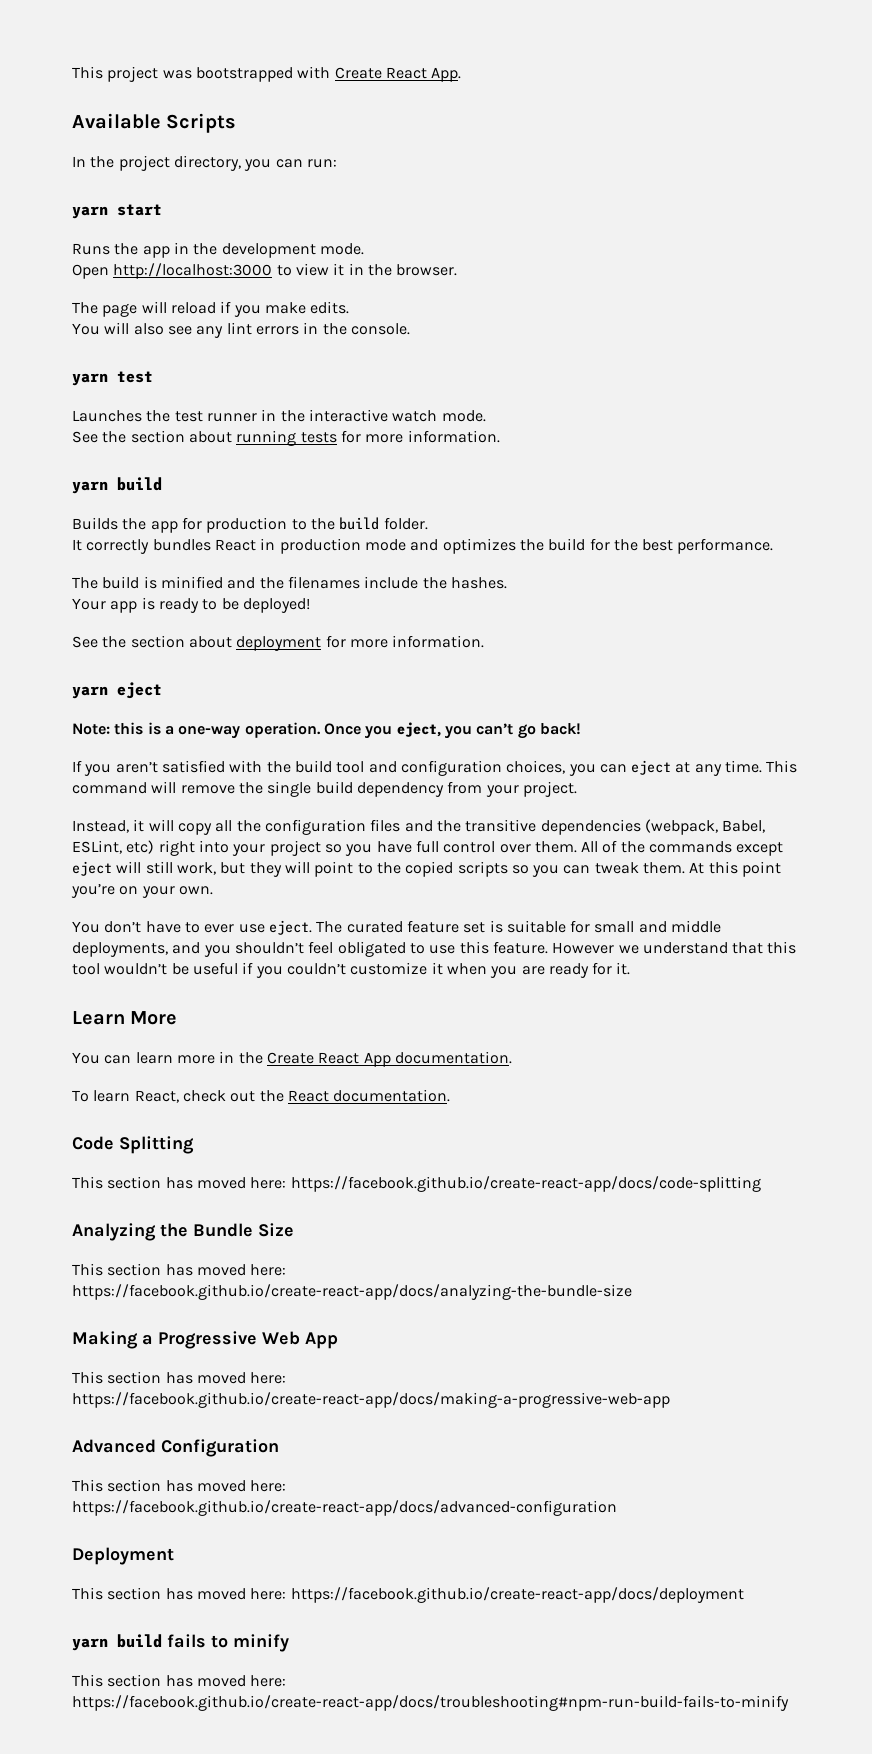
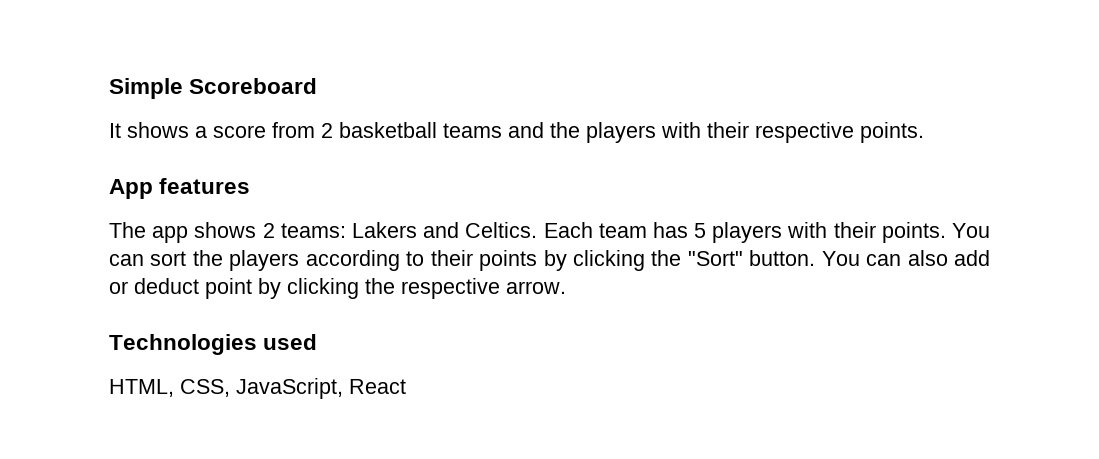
[72,66,462,82] [72,113,237,133] [72,155,337,171] [72,204,162,219] [72,242,364,258] [72,263,458,279] [72,301,350,317] [72,322,410,338] [72,371,153,386] [72,409,486,422] [72,430,500,446] [72,477,162,494] [72,517,428,533] [72,538,774,554] [72,576,507,589] [72,597,310,613] [72,635,485,651] [72,682,162,699] [72,722,581,739] [72,760,798,776] [72,781,577,797] [72,819,766,835] [72,840,784,856] [72,861,782,877] [71,884,213,898] [72,920,722,935] [72,941,797,957] [72,962,631,978] [72,1011,178,1025] [72,1051,512,1067] [72,1089,451,1103] [72,1136,194,1154] [72,1176,761,1192] [72,1223,294,1241] [72,1263,287,1276] [72,1284,632,1300] [72,1331,338,1349] [72,1371,287,1384] [72,1392,670,1408] [72,1439,279,1457] [72,1479,287,1492] [72,1500,617,1516] [72,1547,174,1565] [72,1587,744,1603] [72,1634,289,1652] [72,1674,287,1687] [72,1695,789,1711] This project was bootstrapped with Create React App. // Available Scripts // In the project directory, you can run: // yarn start // Runs the app in the development mode. // Open http://localhost:3000 to view it in the browser. // The page will reload if you make edits. // You will also see any lint errors in the console. // yarn test // Launches the test runner in the interactive watch mode. // See the section about running tests for more information. // yarn build // Builds the app for production to the build folder. // It correctly bundles React in production mode and optimizes the build for the best performance. // The build is minified and the filenames include the hashes. // Your app is ready to be deployed! // See the section about deployment for more information. // yarn eject // Note: this is a one-way operation. Once you eject, you can’t go back! // If you aren’t satisfied with the build tool and configuration choices, you can eject at any time. This command will remove the single build dependency from your project. // Instead, it will copy all the configuration files and the transitive dependencies (webpack, Babel, ESLint, etc) right into your project so you have full control over them. All of the commands except eject will still work, but they will point to the copied scripts so you can tweak them. At this point you’re on your own. // You don’t have to ever use eject. The curated feature set is suitable for small and middle deployments, and you shouldn’t feel obligated to use this feature. However we understand that this tool wouldn’t be useful if you couldn’t customize it when you are ready for it. // Learn More // You can learn more in the Create React App documentation. // To learn React, check out the React documentation. // Code Splitting // This section has moved here: https://facebook.github.io/create-react-app/docs/code-splitting // Analyzing the Bundle Size // This section has moved here: https://facebook.github.io/create-react-app/docs/analyzing-the-bundle-size // Making a Progressive Web App // This section has moved here: https://facebook.github.io/create-react-app/docs/making-a-progressive-web-app // Advanced Configuration // This section has moved here: https://facebook.github.io/create-react-app/docs/advanced-configuration // Deployment // This section has moved here: https://facebook.github.io/create-react-app/docs/deployment // yarn build fails to minify // This section has moved here: https://facebook.github.io/create-react-app/docs/troubleshooting#npm-run-build-fails-to-minify -> [109,78,318,99] [109,122,924,143] [109,178,251,199] [109,222,990,243] [109,250,990,271] [109,278,566,299] [109,334,318,355] [109,378,406,399] Simple Scoreboard // It shows a score from 2 basketball teams and the players with their respective points. // App features // The app shows 2 teams: Lakers and Celtics. Each team has 5 players with their points. You can sort the players according to their points by clicking the "Sort" button. You can also add or deduct point by clicking the respective arrow. // Technologies used // HTML, CSS, JavaScript, React

